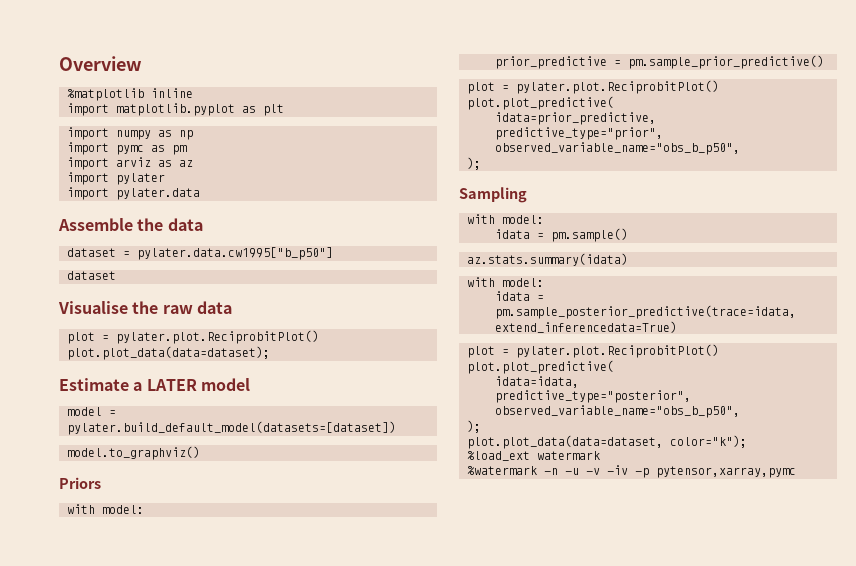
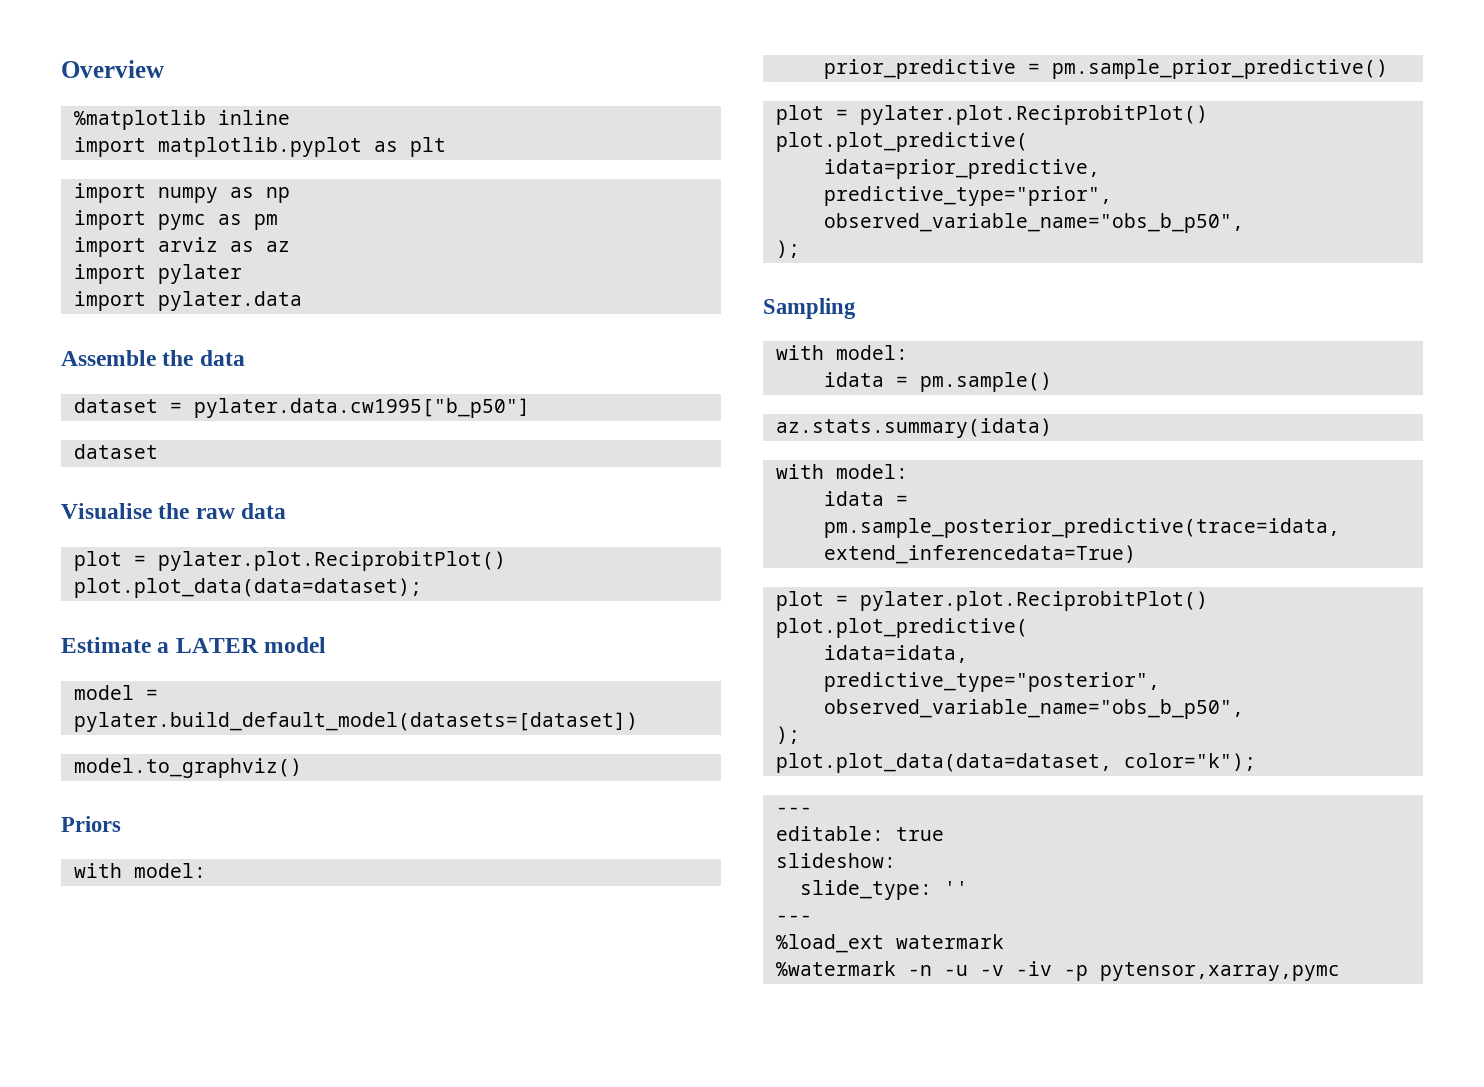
(747, 441) none -> [775,807,812,814] [775,826,944,841] [775,853,896,868] [799,880,968,900] [775,915,812,922] // --- // editable: true // slideshow: // slide_type: '' // ---

